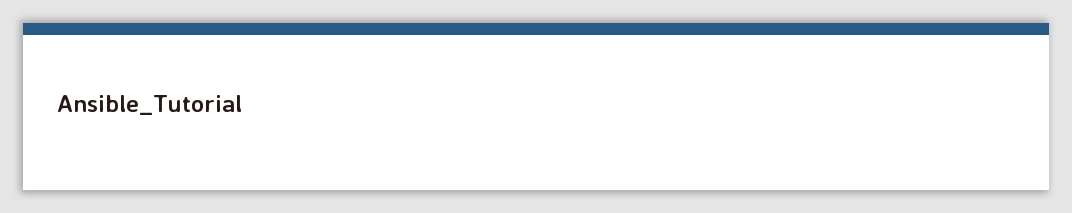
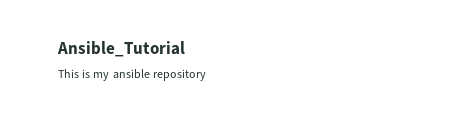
(242, 105) none -> [58,69,206,81] // This is my ansible repository

